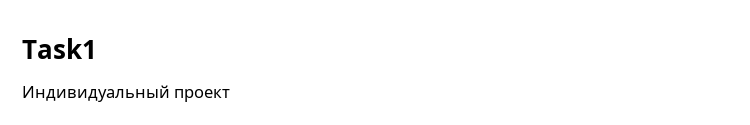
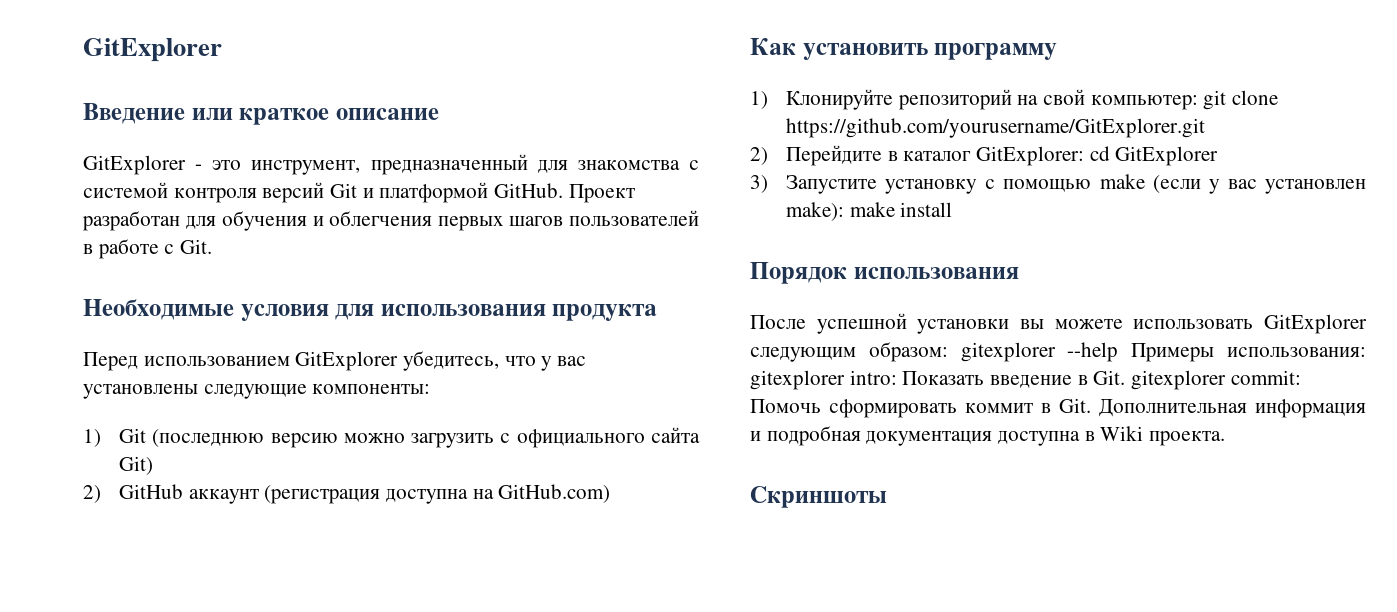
[22,38,97,59] [22,85,231,102] Task1 // Индивидуальный проект -> [83,38,222,62] [83,103,439,125] [83,154,699,175] [83,182,635,203] [82,210,699,231] [83,239,213,259] [83,299,658,321] [83,351,587,371] [83,384,431,399] [83,427,700,448] [119,456,154,475] [83,484,611,504] [750,38,1058,60] [750,89,1279,110] [786,118,1206,138] [750,145,1219,166] [750,174,1366,194] [786,202,953,221] [750,262,1019,284] [750,313,1367,334] [750,342,1366,362] [750,370,1301,390] [750,398,1366,418] [750,426,1226,446] [750,486,887,508] GitExplorer // Введение или краткое описание // GitExplorer - это инструмент, предназначенный для знакомства с системой контроля версий Git и платформой GitHub. Проект разработан для обучения и облегчения первых шагов пользователей в работе с Git. // Необходимые условия для использования продукта // Перед использованием GitExplorer убедитесь, что у вас установлены следующие компоненты: // 1) Git (последнюю версию можно загрузить с официального сайта Git) // 2) GitHub аккаунт (регистрация доступна на GitHub.com) // Как установить программу // 1) Клонируйте репозиторий на свой компьютер: git clone https://github.com/yourusername/GitExplorer.git // 2) Перейдите в каталог GitExplorer: cd GitExplorer // 3) Запустите установку с помощью make (если у вас установлен make): make install // Порядок использования // После успешной установки вы можете использовать GitExplorer следующим образом: gitexplorer --help Примеры использования: gitexplorer intro: Показать введение в Git. gitexplorer commit: Помочь сформировать коммит в Git. Дополнительная информация и подробная документация доступна в Wiki проекта. // Скриншоты

